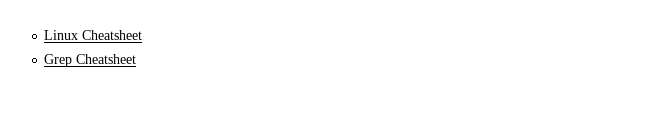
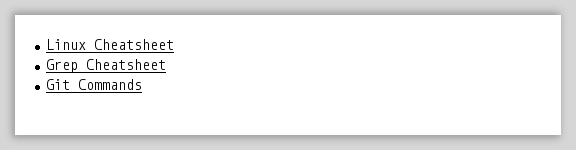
(137, 59) none -> [45,79,142,90] // Git Commands

